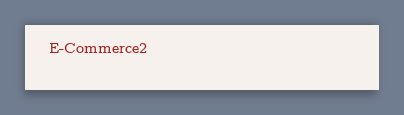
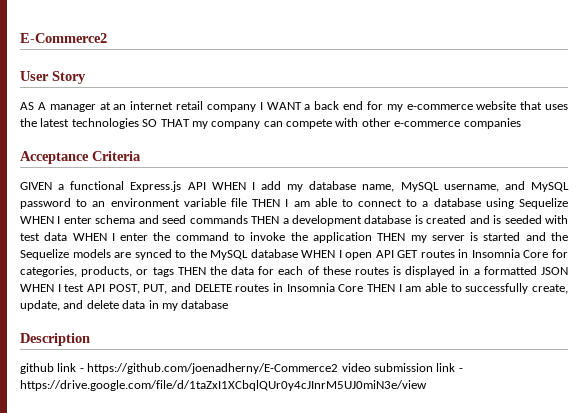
(147, 48) none -> [20,71,86,84] [20,101,568,112] [20,118,521,129] [20,151,141,164] [20,181,570,192] [20,198,568,209] [20,215,568,226] [20,232,568,243] [20,249,568,260] [20,266,569,277] [20,283,569,294] [20,300,229,311] [20,333,90,346] [20,363,463,374] [20,380,427,391] // User Story // AS A manager at an internet retail company I WANT a back end for my e-commerce website that uses the latest technologies SO THAT my company can compete with other e-commerce companies // Acceptance Criteria // GIVEN a functional Express.js API WHEN I add my database name, MySQL username, and MySQL password to an environment variable file THEN I am able to connect to a database using Sequelize WHEN I enter schema and seed commands THEN a development database is created and is seeded with test data WHEN I enter the command to invoke the application THEN my server is started and the Sequelize models are synced to the MySQL database WHEN I open API GET routes in Insomnia Core for categories, products, or tags THEN the data for each of these routes is displayed in a formatted JSON WHEN I test API POST, PUT, and DELETE routes in Insomnia Core THEN I am able to successfully create, update, and delete data in my database // Description // github link - https://github.com/joenadherny/E-Commerce2 video submission link - https://drive.google.com/file/d/1taZxI1XCbqlQUr0y4cJInrM5UJ0miN3e/view

